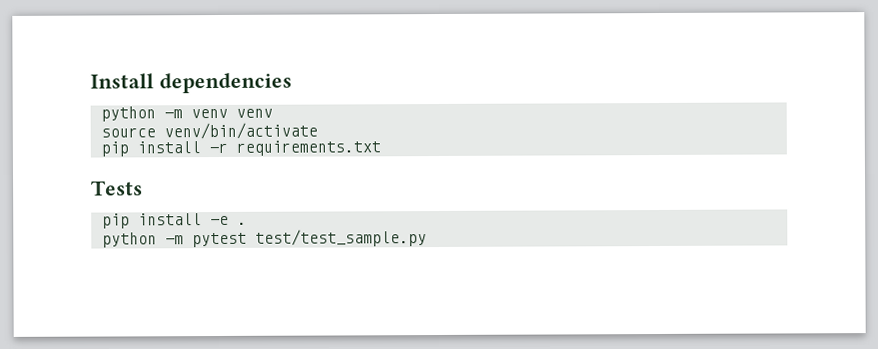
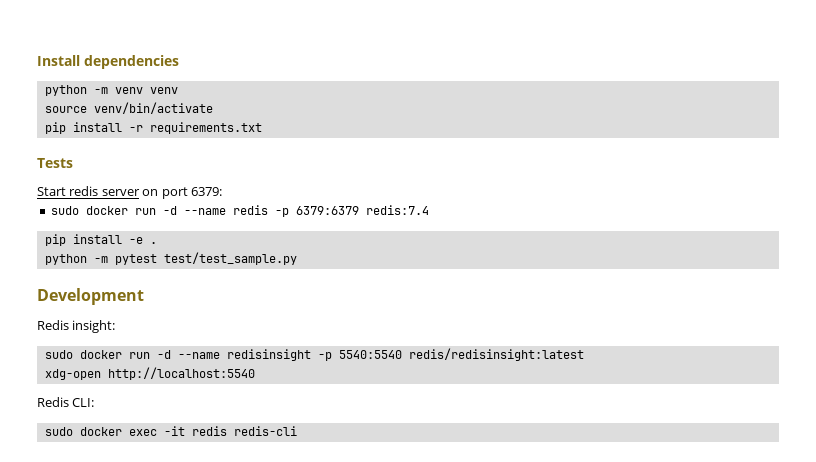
(143, 188) none -> [37,186,222,199] [50,205,429,217] // Start redis server on port 6379: // sudo docker run -d --name redis -p 6379:6379 redis:7.4
(428, 238) none -> [37,288,144,305] [37,320,116,333] [44,348,584,361] [44,367,255,380] [37,397,95,407] [44,426,297,436] // Development // Redis insight: // sudo docker run -d --name redisinsight -p 5540:5540 redis/redisinsight:latest // xdg-open http://localhost:5540 // Redis CLI: // sudo docker exec -it redis redis-cli

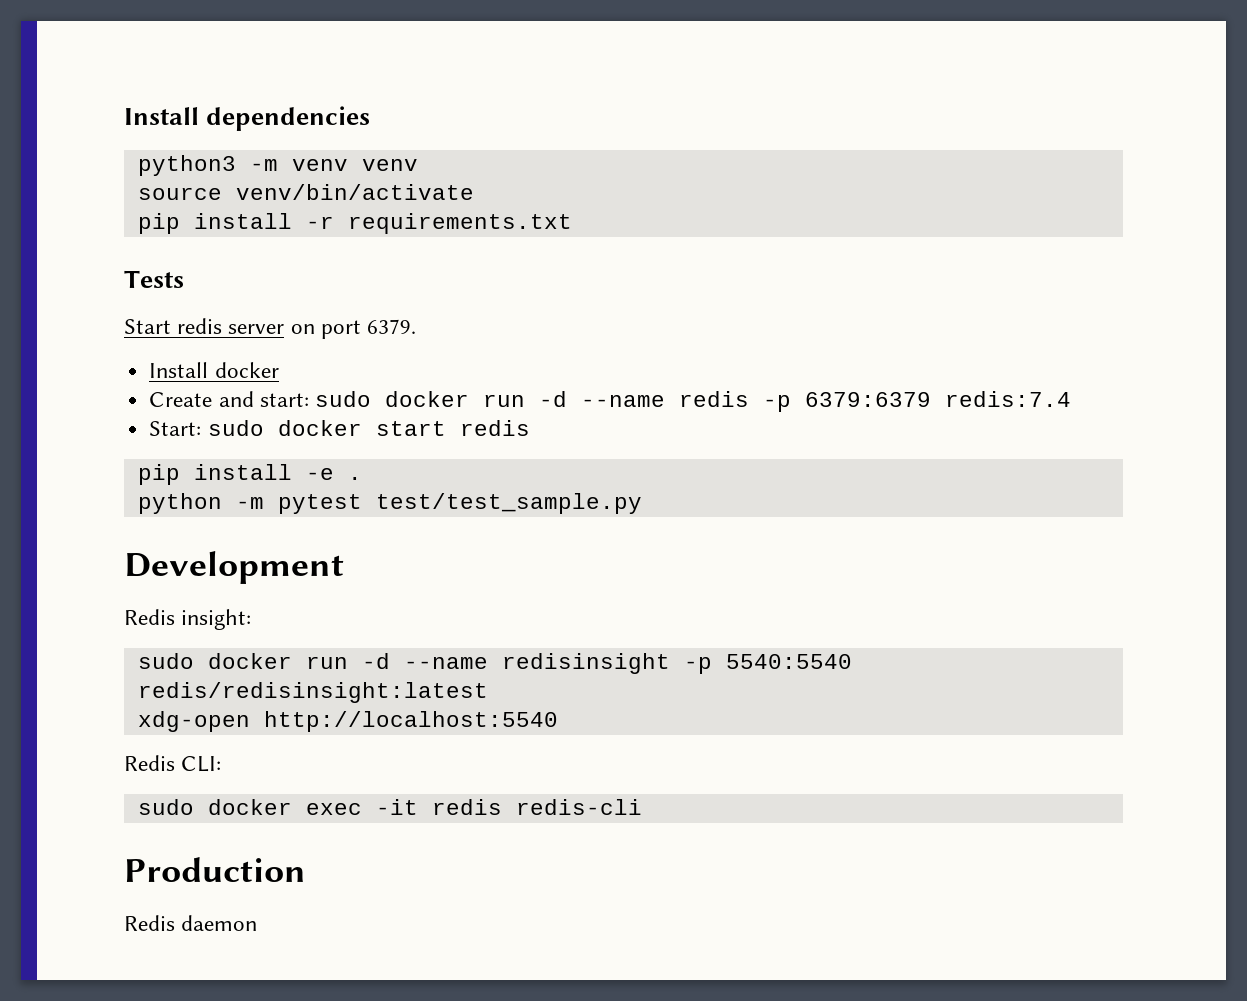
[44,85,87,96] python -> [137,155,236,176] python3
[190,187,222,196] 6379: // -> [367,319,417,334] [149,362,279,378] [149,391,309,407] 6379. // Install docker // Create and start:
(429, 210) none -> [149,420,530,436] // Start: sudo docker start redis
(297, 431) none -> [124,857,306,882] [124,915,258,931] // Production // Redis daemon

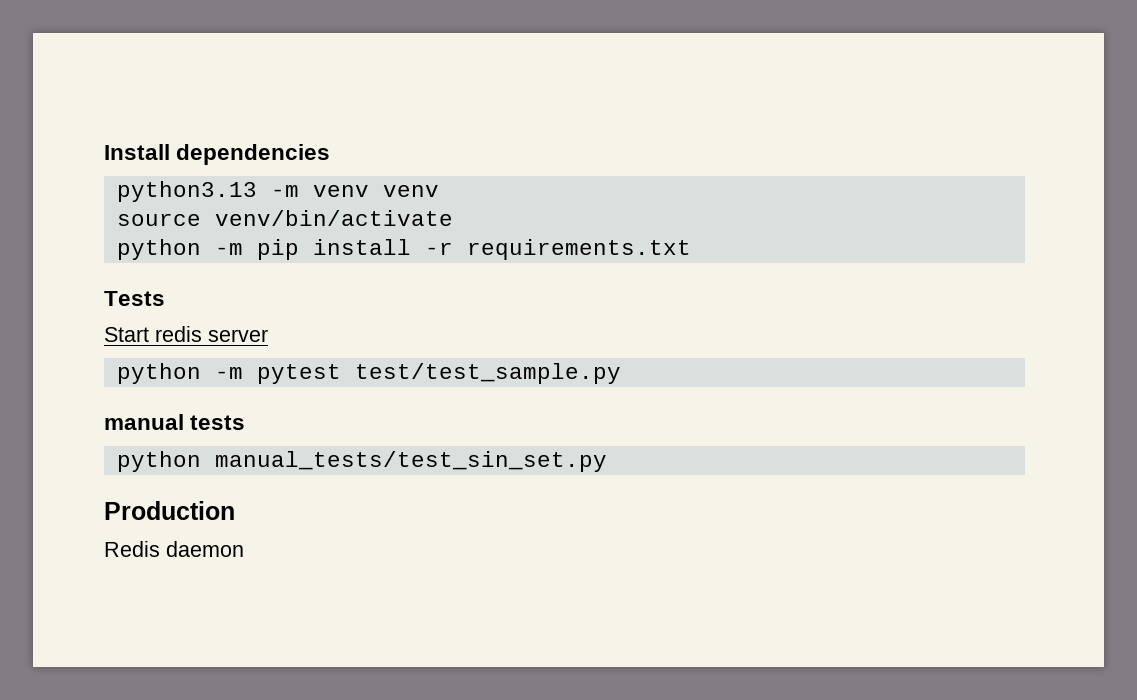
[137,155,236,176] python3 -> [116,181,257,202] python3.13
(474, 192) none -> [116,239,243,260] python -m
[290,319,417,339] [149,362,279,378] [149,391,1071,412] [149,420,530,436] [137,464,362,485] [137,493,642,514] [124,551,344,584] [124,609,252,630] [137,653,852,674] [137,682,488,703] [137,711,558,732] [124,755,222,772] [137,799,642,815] on port 6379. // Install docker // Create and start: sudo docker run -d --name redis -p 6379:6379 redis:7.4 // Start: sudo docker start redis // pip install -e . // python -m pytest test/test_sample.py // Development // Redis insight: // sudo docker run -d --name redisinsight -p 5540:5540 redis/redisinsight:latest // xdg-open http://localhost:5540 // Redis CLI: // sudo docker exec -it redis redis-cli -> [116,363,621,384] [104,414,246,430] [116,451,607,472] // python -m pytest test/test_sample.py // manual tests // python manual_tests/test_sin_set.py

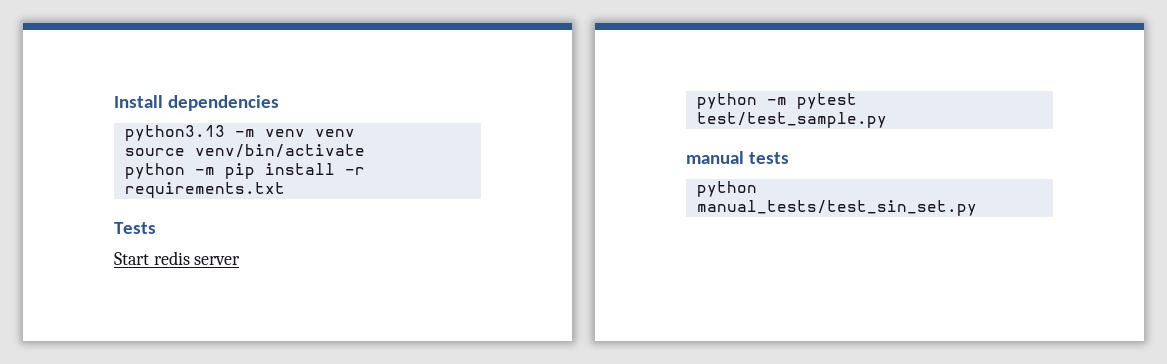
[104,501,235,520] [104,541,244,557] // Production // Redis daemon -> (977, 208) none

